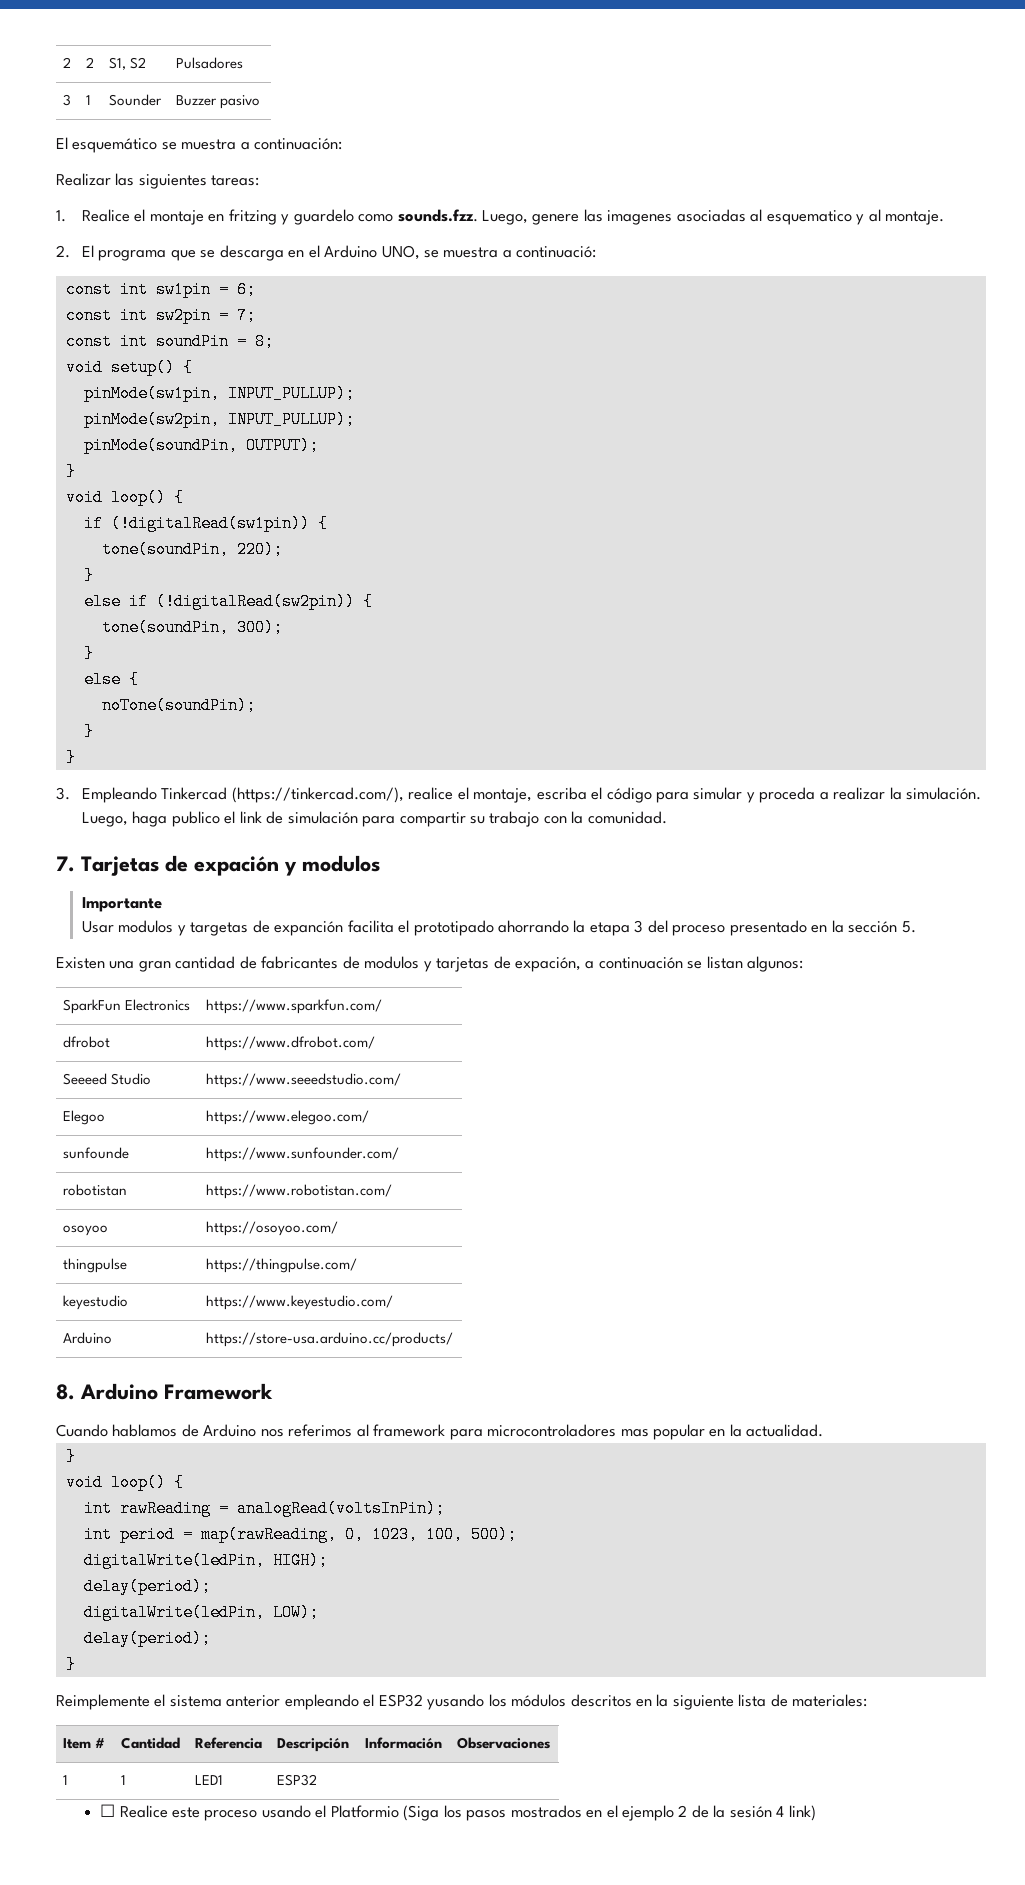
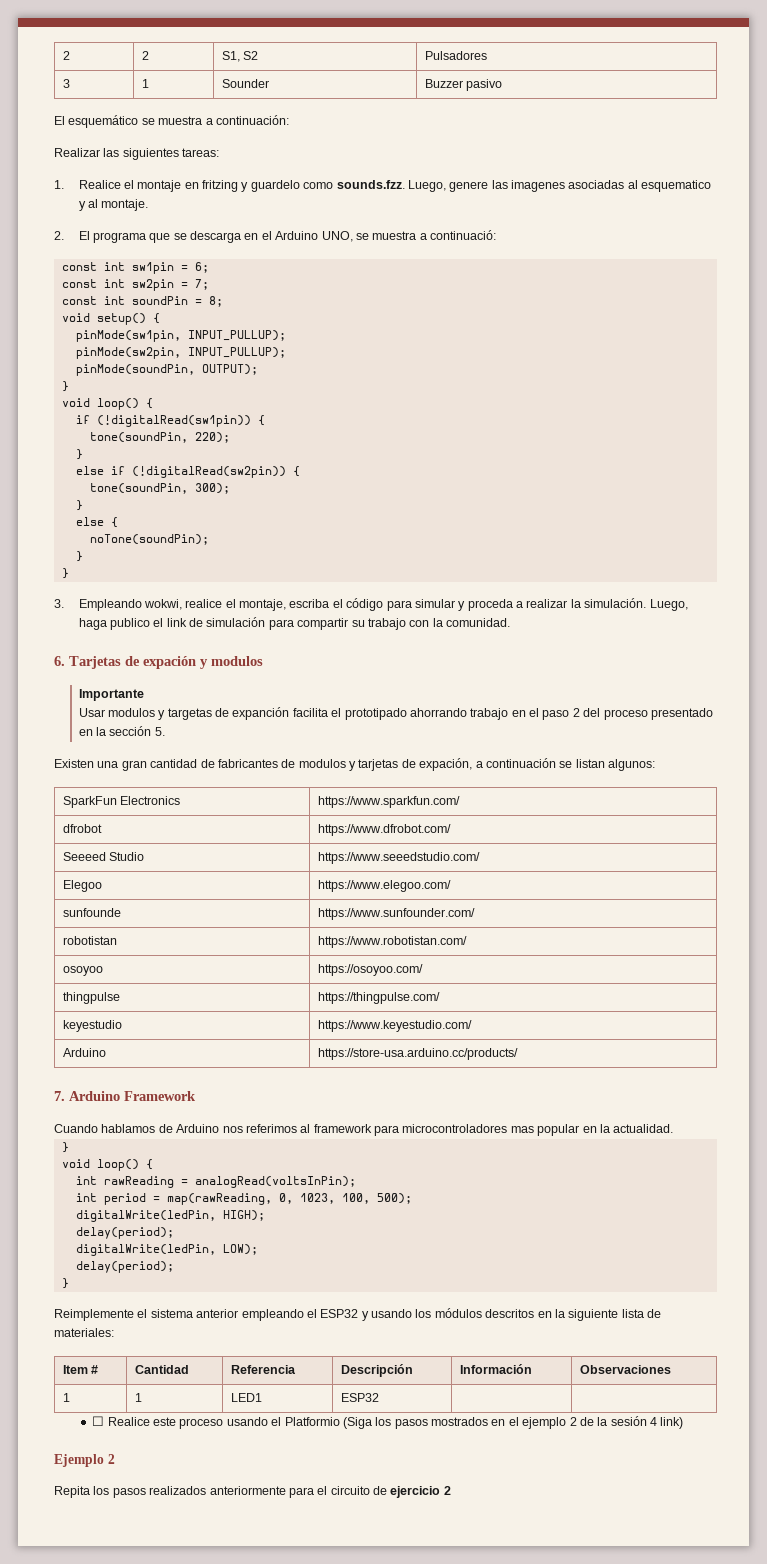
[161,787,404,803] Tinkercad (https://tinkercad.com/), -> [143,599,182,610] wokwi,
[56,856,75,872] 7. -> [54,656,65,666] 6.
[573,920,644,936] la etapa 3 -> [470,708,580,720] trabajo en el paso 2
[56,1384,75,1400] 8. -> [54,1091,65,1101] 7.
[427,1694,485,1710] yusando -> [361,1309,412,1321] y usando
(816, 1813) none -> [54,1454,115,1467] [54,1486,451,1498] // Ejemplo 2 // Repita los pasos realizados anteriormente para el circuito de ejercicio 2

